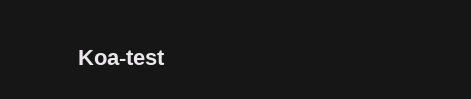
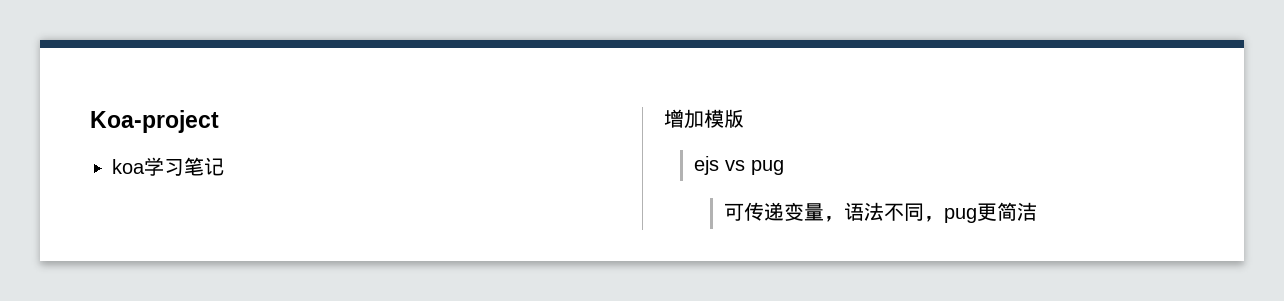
[78,50,165,65] Koa-test -> [90,110,219,133] [112,157,224,176] [664,109,744,129] [693,156,784,175] [723,202,1037,223] Koa-project // koa学习笔记 // 增加模版 // ejs vs pug // 可传递变量，语法不同，pug更简洁

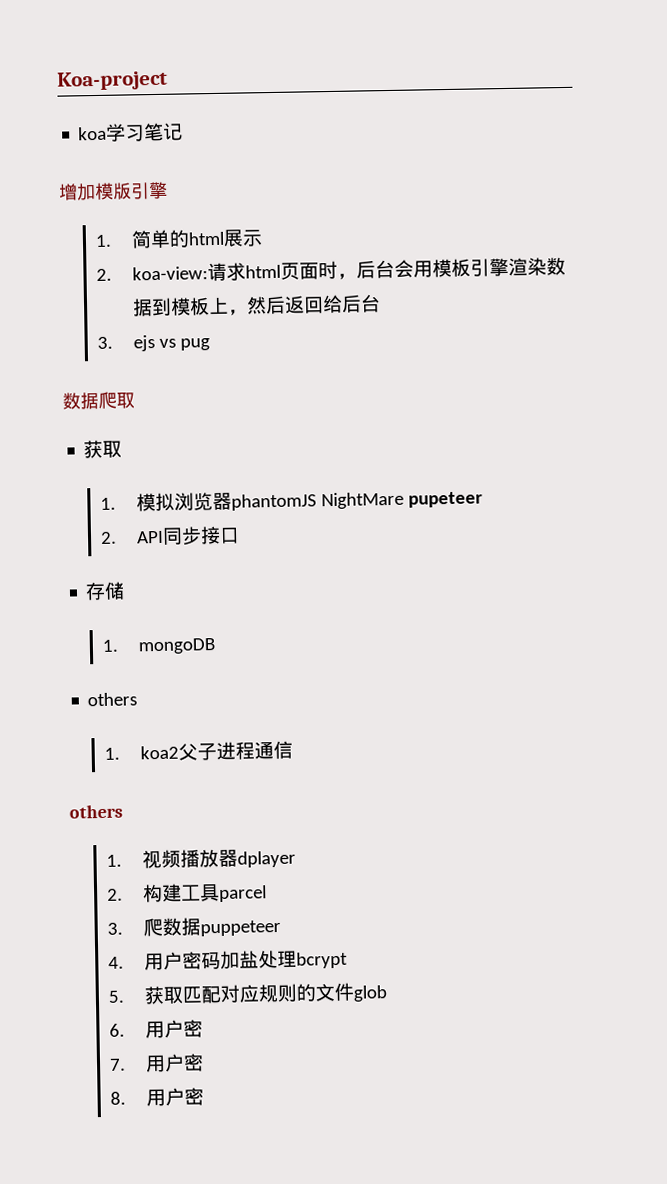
[693,156,784,175] [723,202,1037,223] // ejs vs pug // 可传递变量，语法不同，pug更简洁 -> [130,181,168,200] [94,229,263,249] [95,256,566,282] [131,294,381,317] [96,335,210,352] [62,391,135,410] [83,439,123,459] [99,491,483,512] [99,525,240,546] [85,581,126,601] [101,638,216,655] [87,692,138,707] [103,740,293,761] [69,804,123,819] [105,849,296,869] [106,883,267,903] [106,917,281,937] [107,950,348,971] [107,982,388,1005] [108,1019,203,1039] [108,1053,204,1073] [109,1087,204,1107] 引擎 // 1.简单的html展示 // 2. koa-view:请求html页面时，后台会用模板引擎渲染数据到模板上，然后返回给后台 // 3. ejs vs pug // 数据爬取 // 获取 // 1.模拟浏览器phantomJS NightMare pupeteer // 2. API同步接口 // 存储 // 1. mongoDB // others // 1. koa2父子进程通信 // others // 1.视频播放器dplayer // 2.构建工具parcel // 3.爬数据puppeteer // 4.用户密码加盐处理bcrypt // 5.获取匹配对应规则的文件glob // 6.用户密 // 7.用户密 // 8.用户密

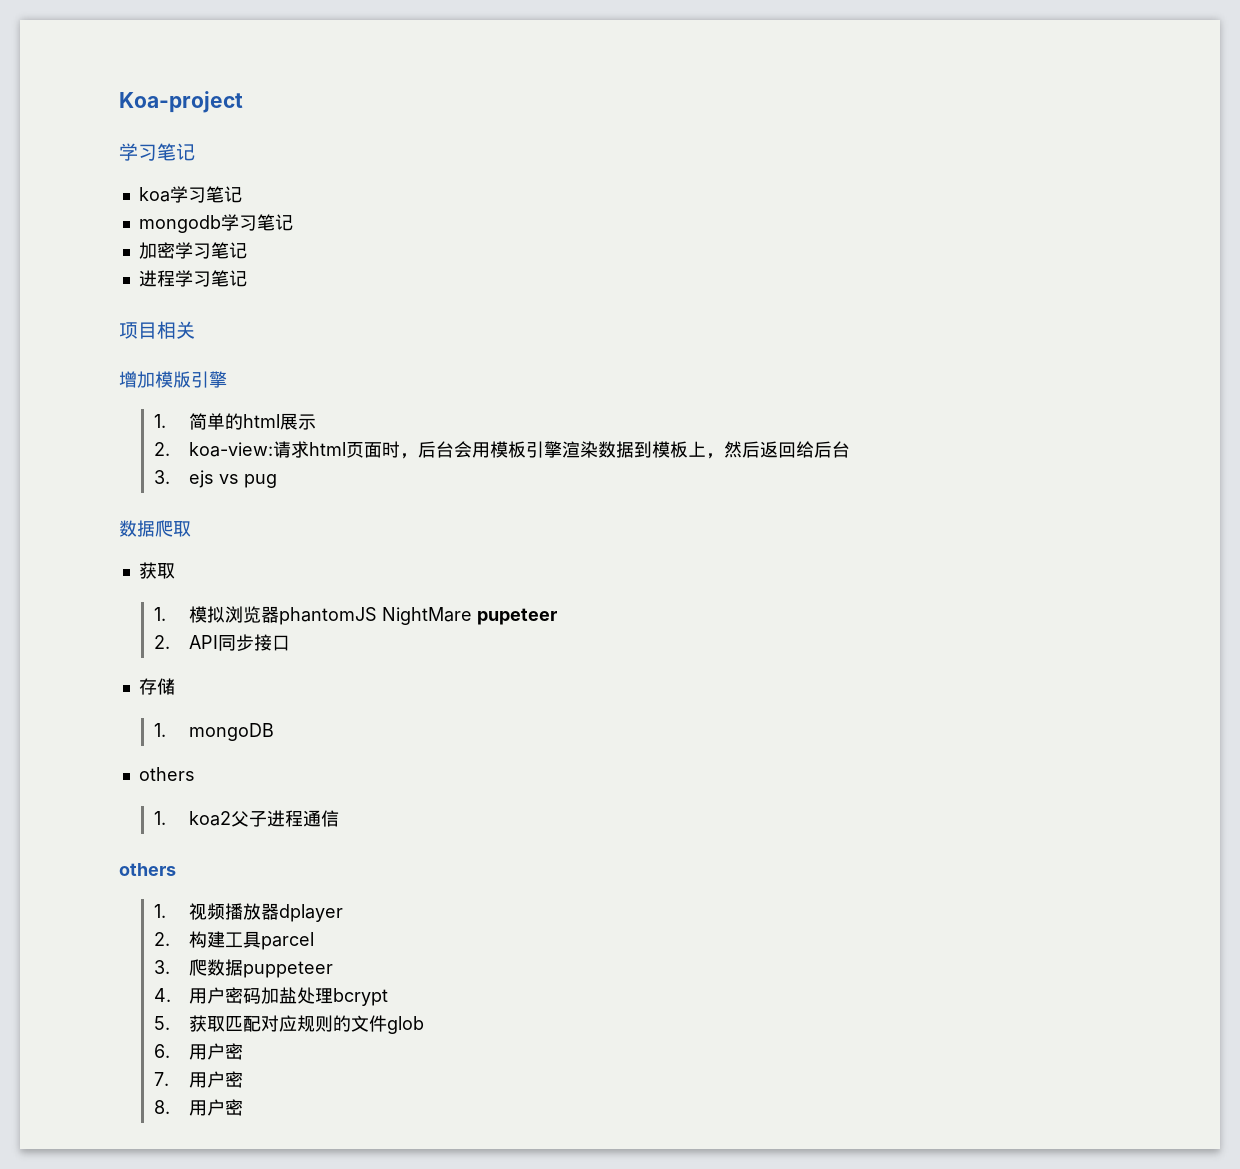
(168, 80) none -> [119,143,195,161] // 学习笔记
(184, 131) none -> [138,214,293,233] [138,242,247,259] [138,270,247,287] [119,321,195,339] // mongodb学习笔记 // 加密学习笔记 // 进程学习笔记 // 项目相关

